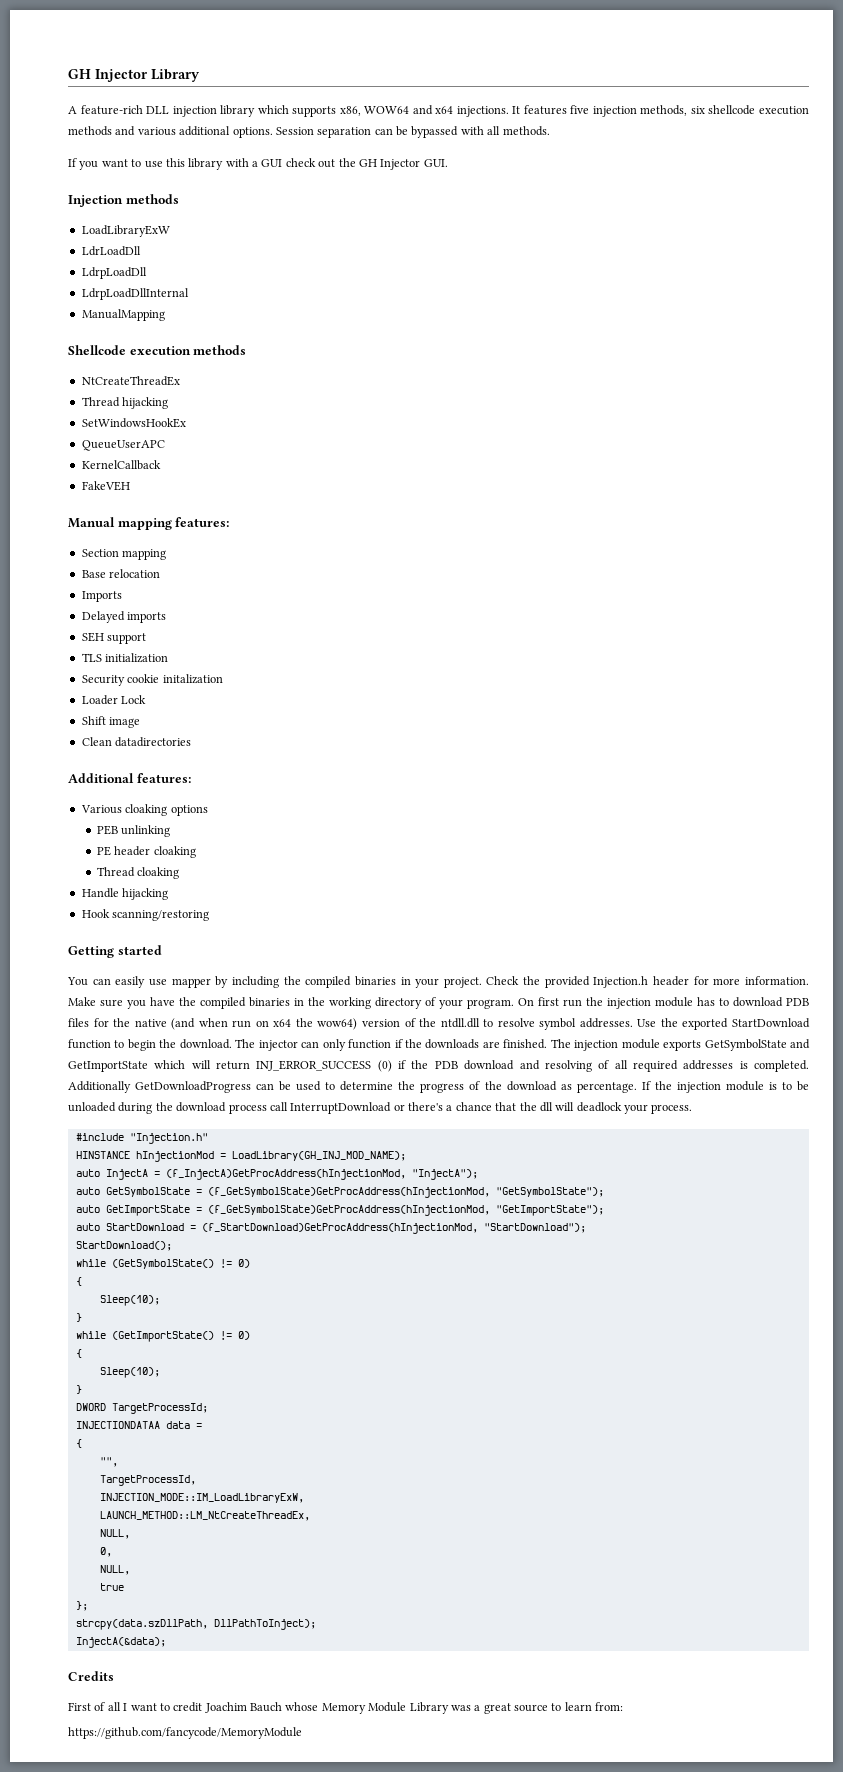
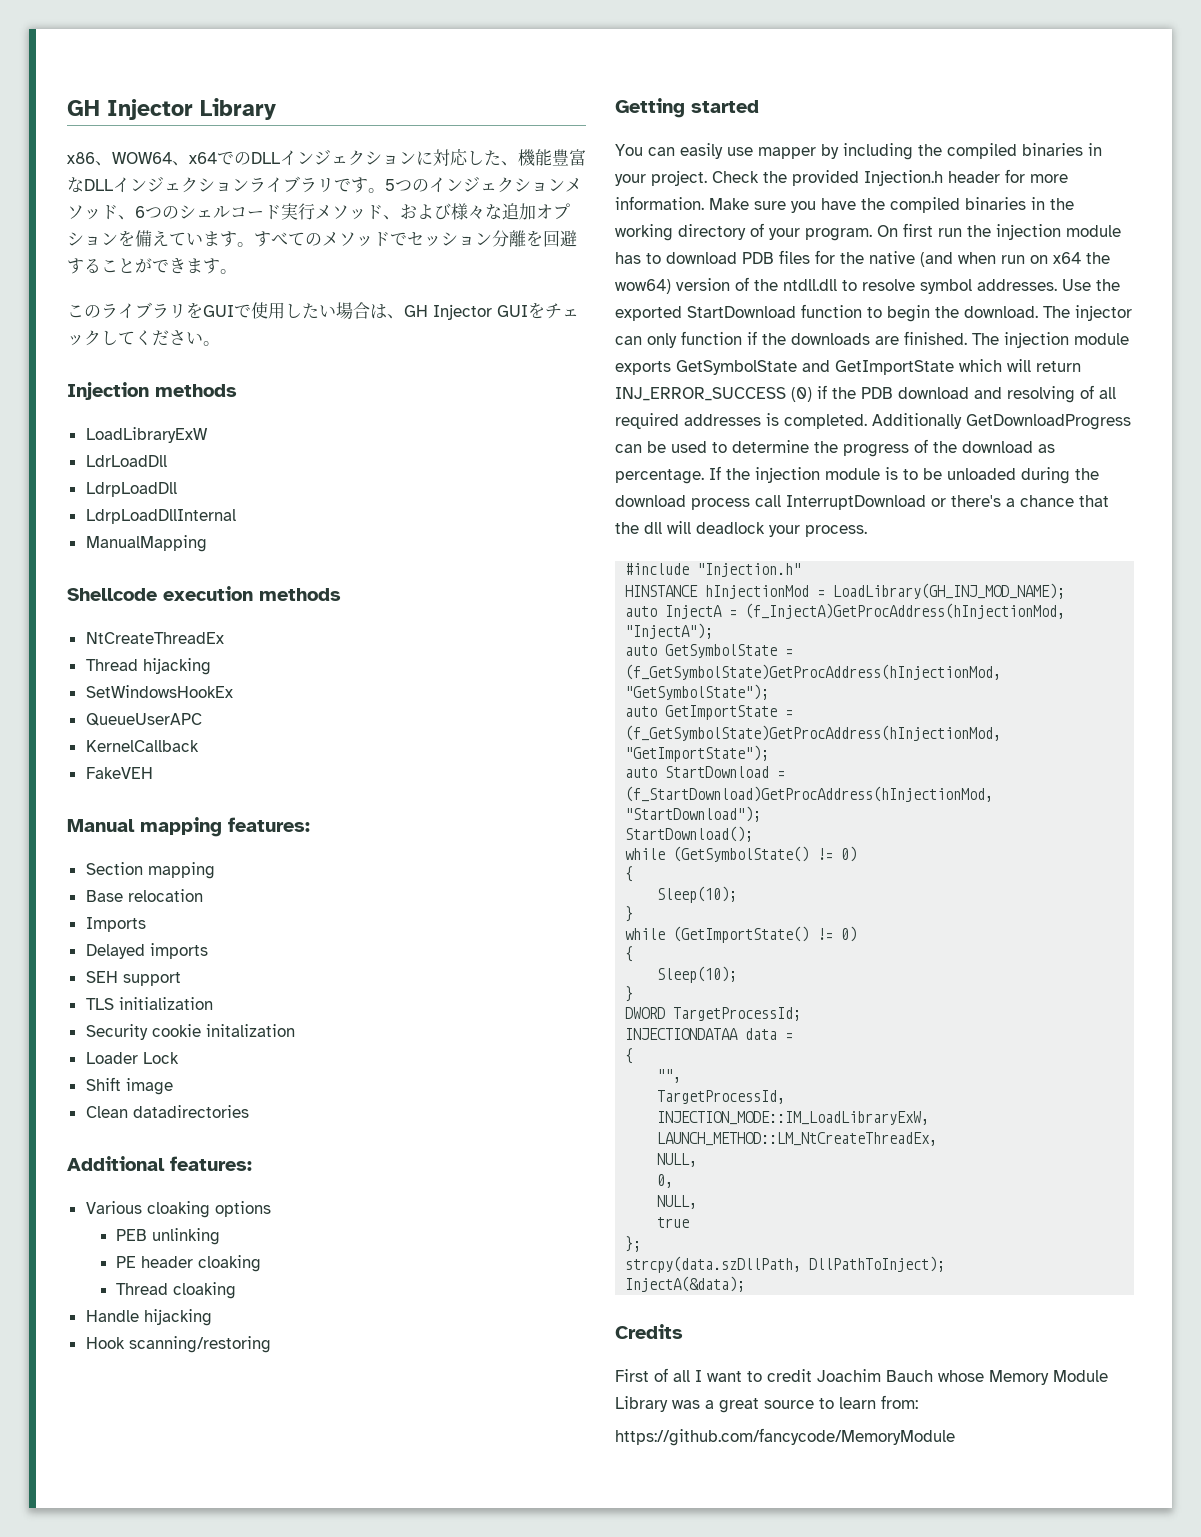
[68,105,809,117] [68,126,550,138] [68,158,448,170] A feature-rich DLL injection library which supports x86, WOW64 and x64 injections. It features five injection methods, six shellcode execution methods and various additional options. Session separation can be bypassed with all methods. // If you want to use this library with a GUI check out the GH Injector GUI. -> [67,149,586,166] [67,176,582,193] [67,203,570,220] [67,230,577,247] [67,258,237,274] [67,302,579,320] [67,330,220,346] x86、WOW64、x64でのDLLインジェクションに対応した、機能豊富なDLLインジェクションライブラリです。5つのインジェクションメソッド、6つのシェルコード実行メソッド、および様々な追加オプションを備えています。すべてのメソッドでセッション分離を回避することができます。 // このライブラリをGUIで使用したい場合は、GH Injector GUIをチェックしてください。

